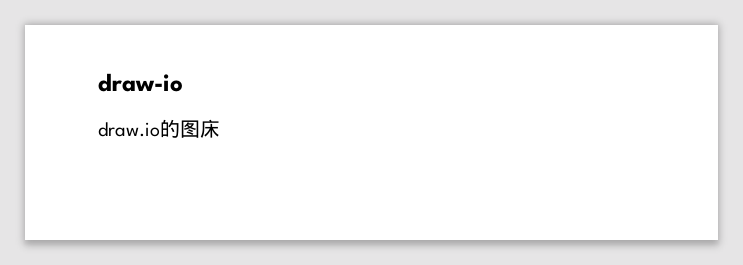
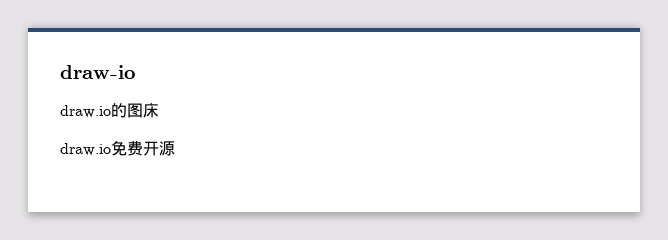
(220, 128) none -> [60,141,175,156] // draw.io免费开源

